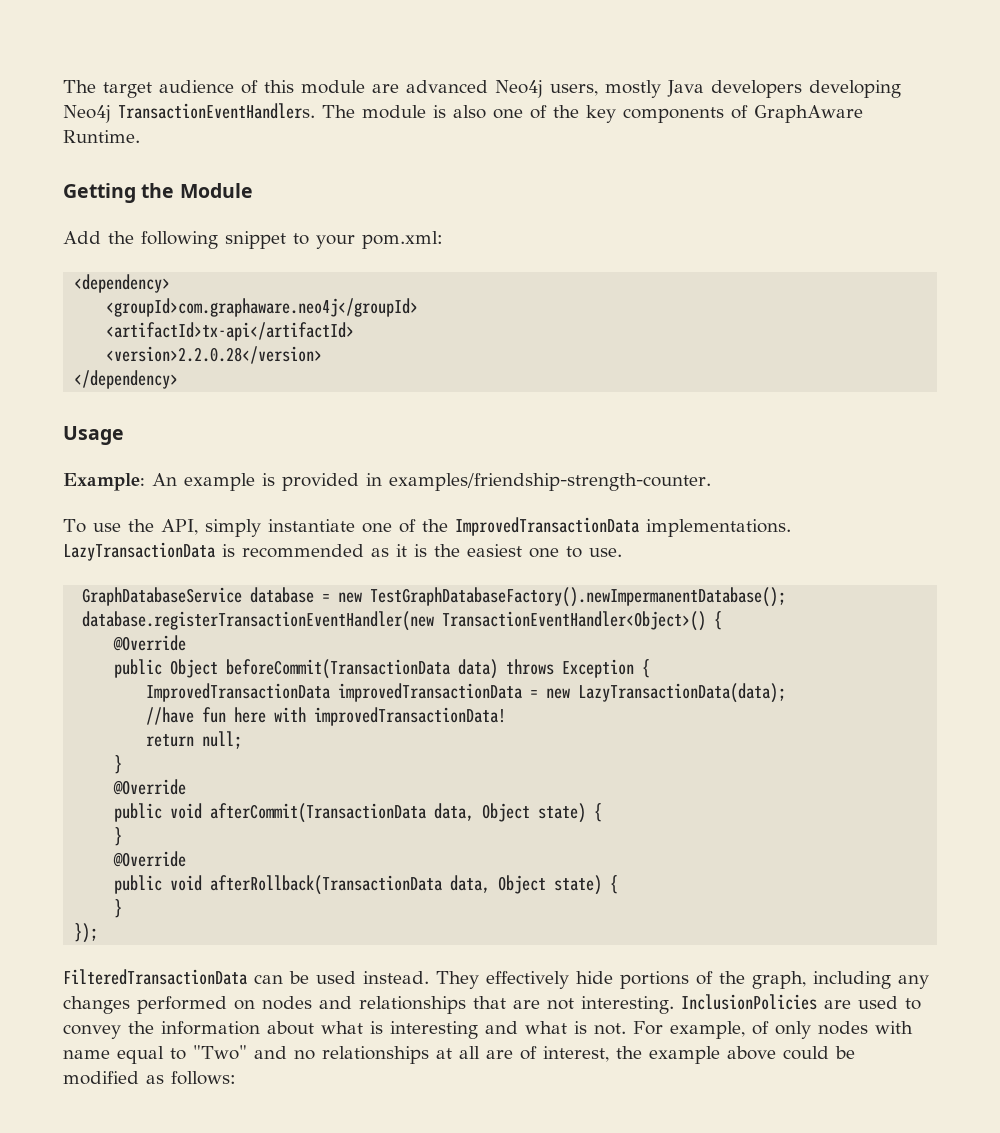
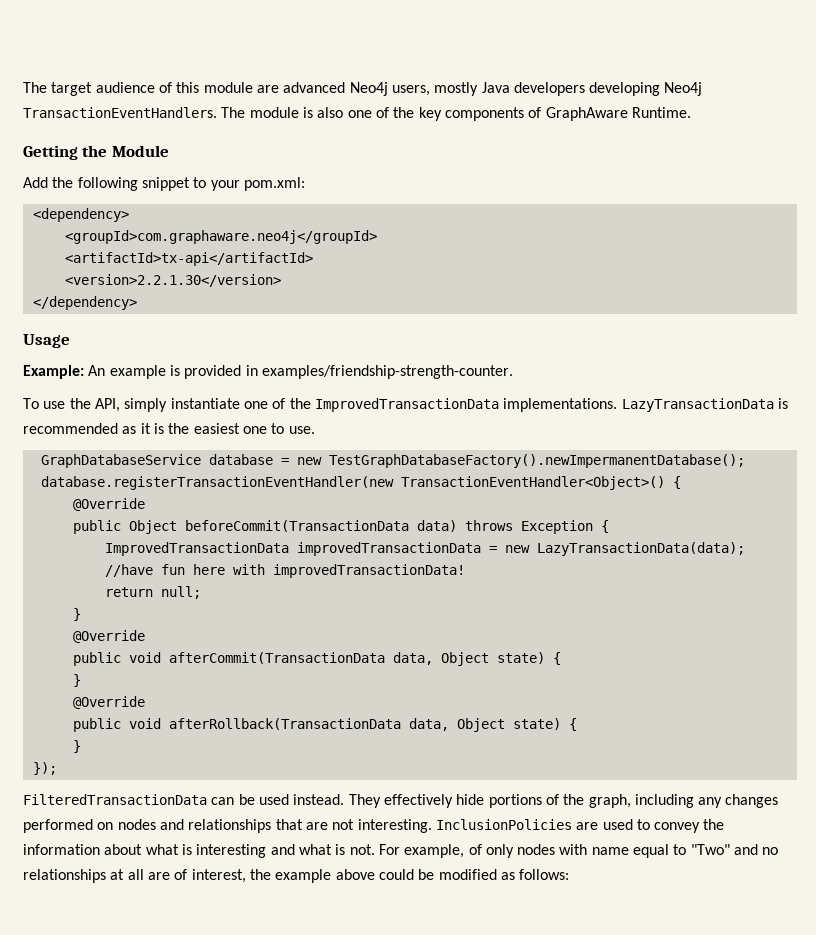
[106,346,323,364] <version>2.2.0.28</version> -> [64,274,281,287] <version>2.2.1.30</version>

